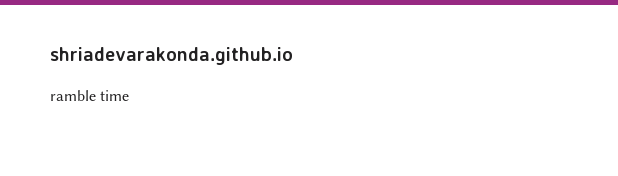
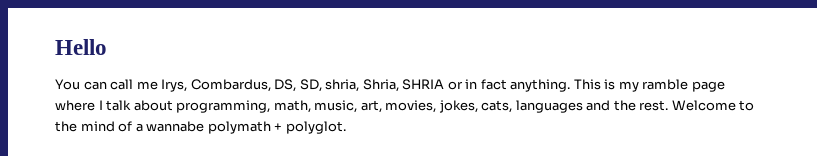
[50,47,293,65] [50,90,130,101] shriadevarakonda.github.io // ramble time -> [55,39,107,55] [55,79,725,92] [55,100,755,113] [55,121,346,134] Hello // You can call me Irys, Combardus, DS, SD, shria, Shria, SHRIA or in fact anything. This is my ramble page where I talk about programming, math, music, art, movies, jokes, cats, languages and the rest. Welcome to the mind of a wannabe polymath + polyglot.

